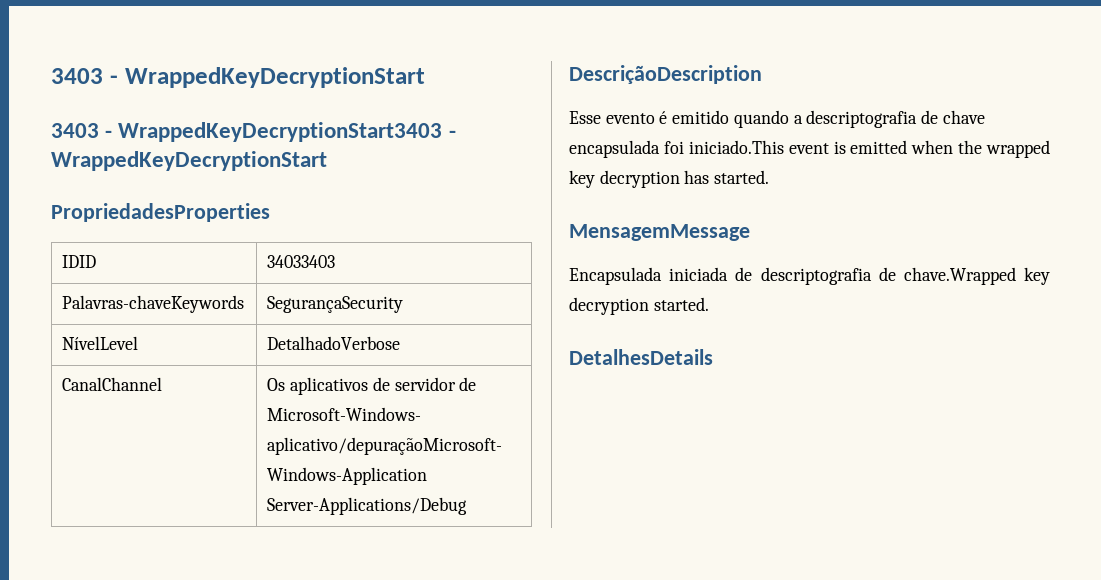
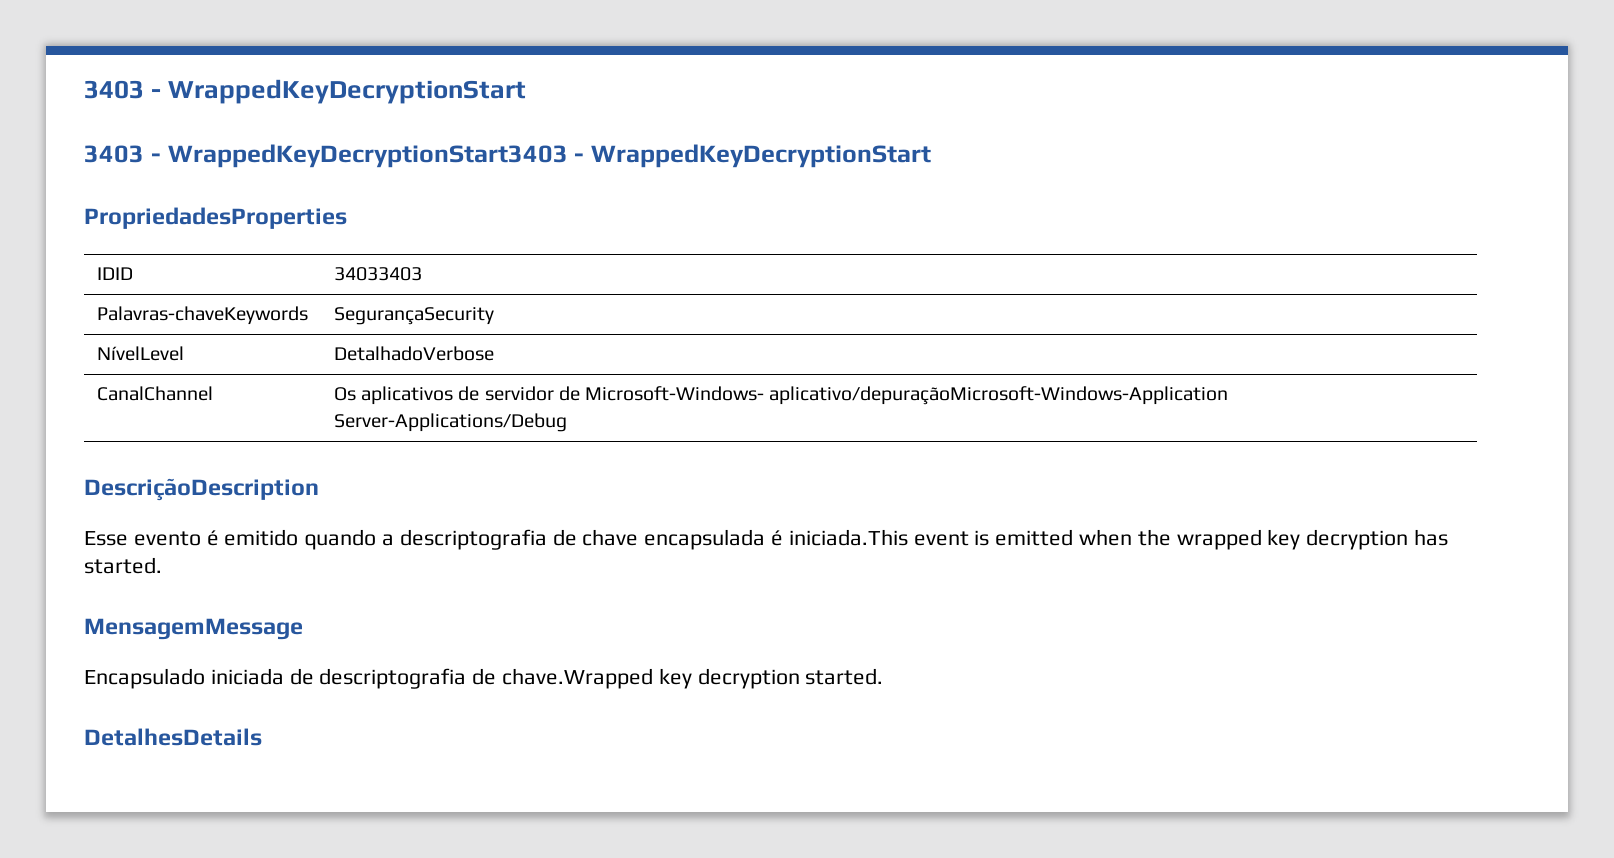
[663,140,784,154] foi iniciado.This -> [771,529,908,546] é iniciada.This
[569,267,662,285] Encapsulada -> [84,668,205,689] Encapsulado

